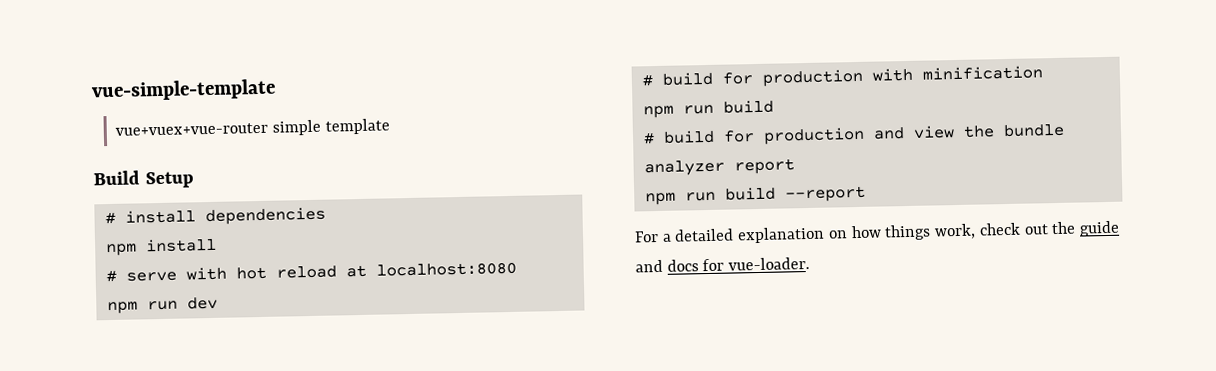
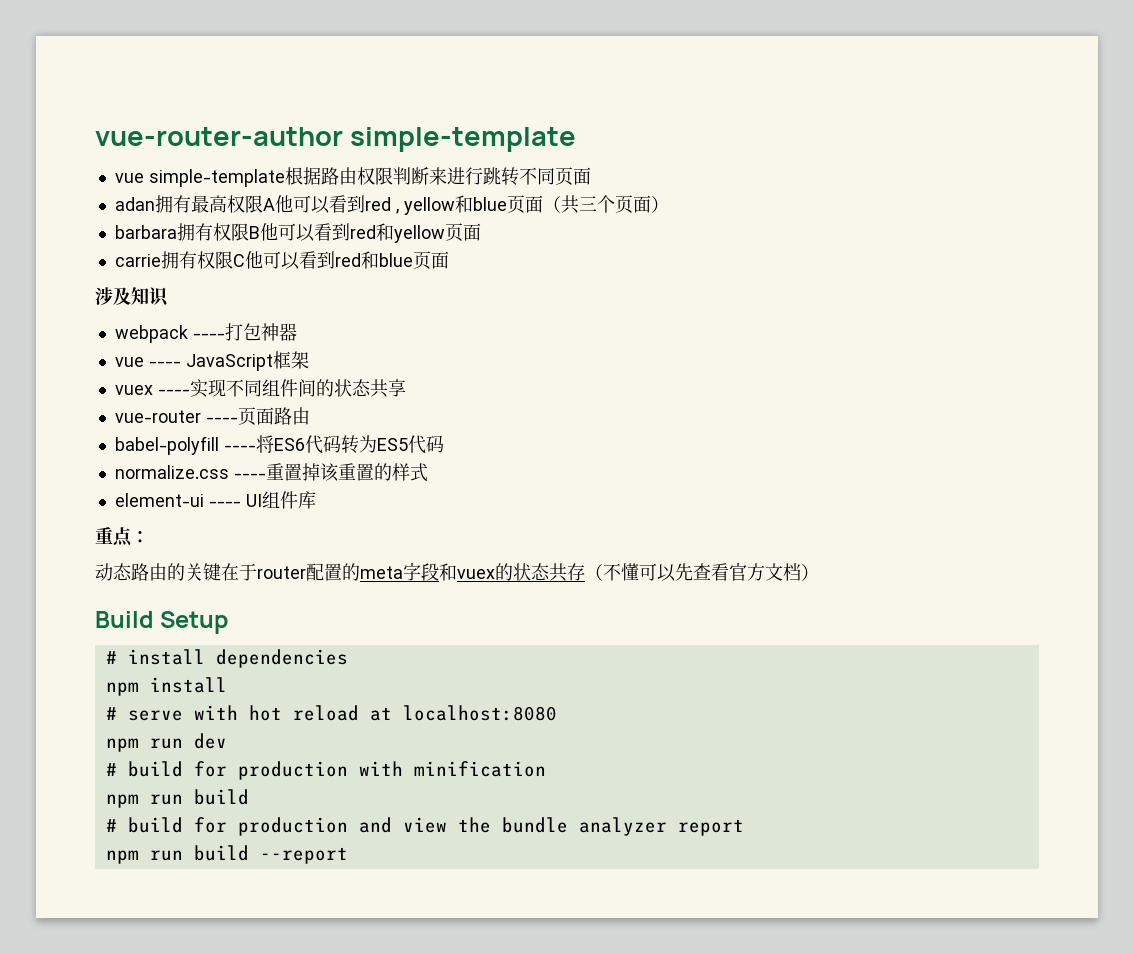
[91,78,276,102] [115,118,390,136] vue-simple-template // vue+vuex+vue-router simple template -> [95,127,577,152] [114,167,591,187] [114,195,669,215] [114,223,481,243] [114,251,449,270] [95,287,169,307] [114,323,297,343] [114,351,309,371] [114,379,406,398] [114,407,310,426] [114,435,444,455] [114,463,428,482] [114,491,316,509] [95,527,149,547] [95,562,819,582] vue-router-author simple-template // vue simple-template根据路由权限判断来进行跳转不同页面 // adan拥有最高权限A他可以看到red , yellow和blue页面（共三个页面） // barbara拥有权限B他可以看到red和yellow页面 // carrie拥有权限C他可以看到red和blue页面 // 涉及知识 // webpack ----打包神器 // vue ---- JavaScript框架 // vuex ----实现不同组件间的状态共享 // vue-router ----页面路由 // babel-polyfill ----将ES6代码转为ES5代码 // normalize.css ----重置掉该重置的样式 // element-ui ---- UI组件库 // 重点： // 动态路由的关键在于router配置的meta字段和vuex的状态共存（不懂可以先查看官方文档）
[634,220,1120,244] [635,256,811,273] // For a detailed explanation on how things work, check out the guide and docs for vue-loader. -> (348, 855) none

